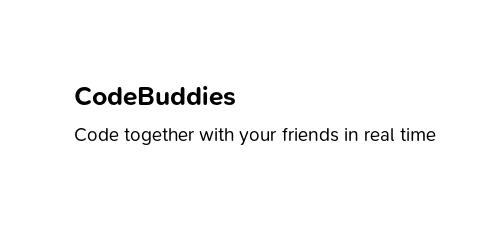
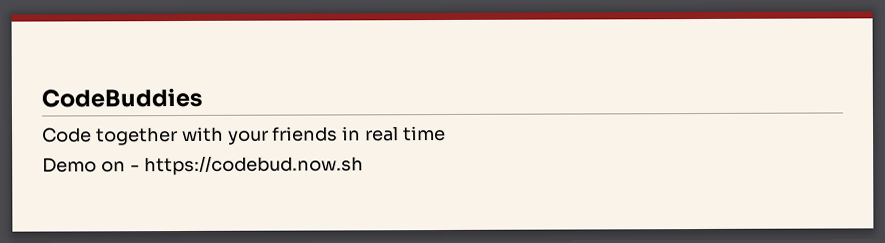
(436, 134) none -> [42,155,364,176] // Demo on - https://codebud.now.sh

